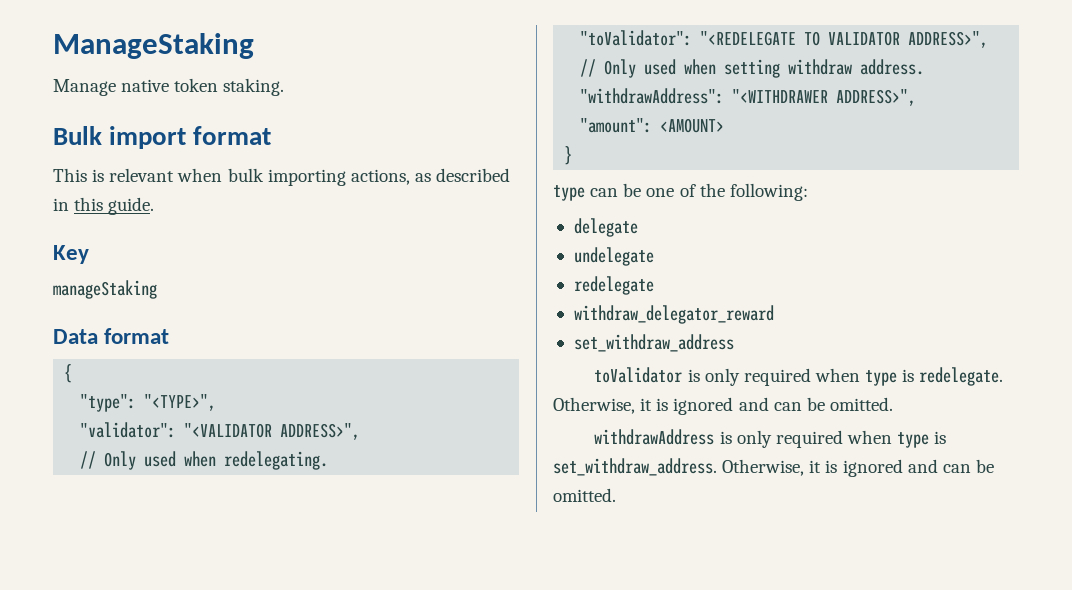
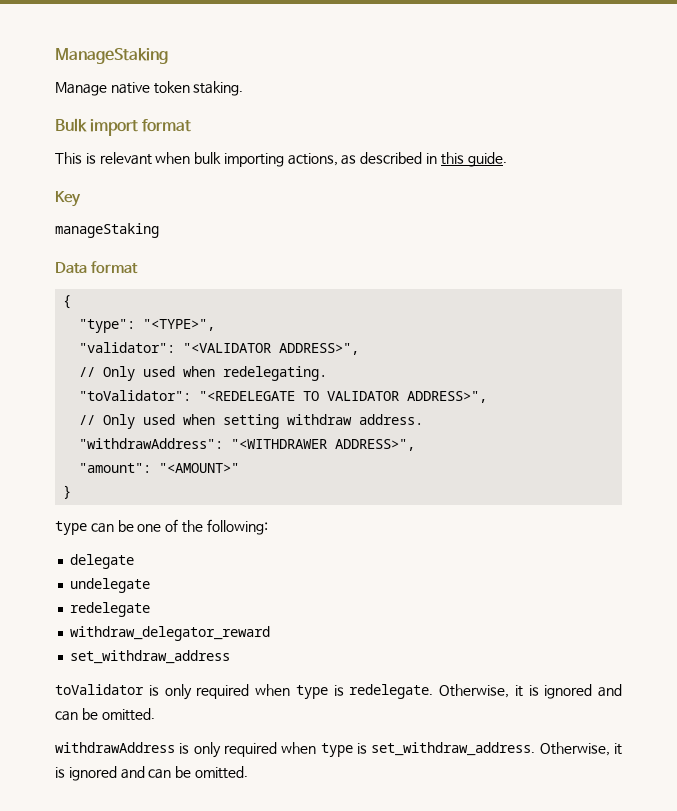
[660,118,725,133] <AMOUNT> -> [159,463,240,473] "<AMOUNT>"

